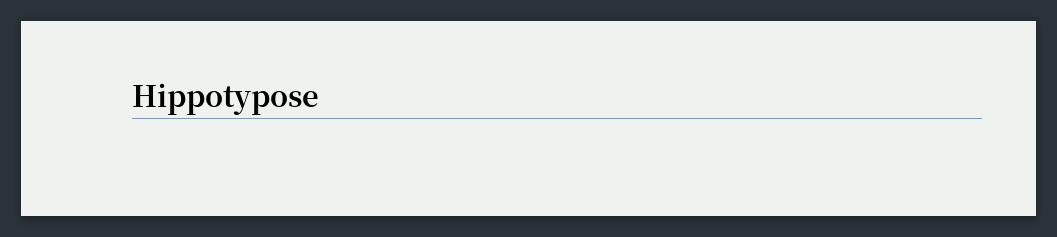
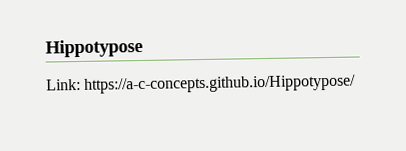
(319, 99) none -> [46,74,357,94] // Link: https://a-c-concepts.github.io/Hippotypose/

